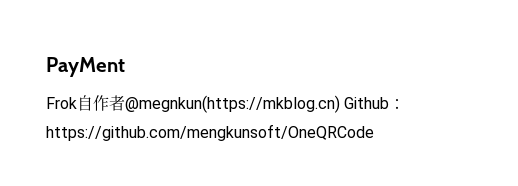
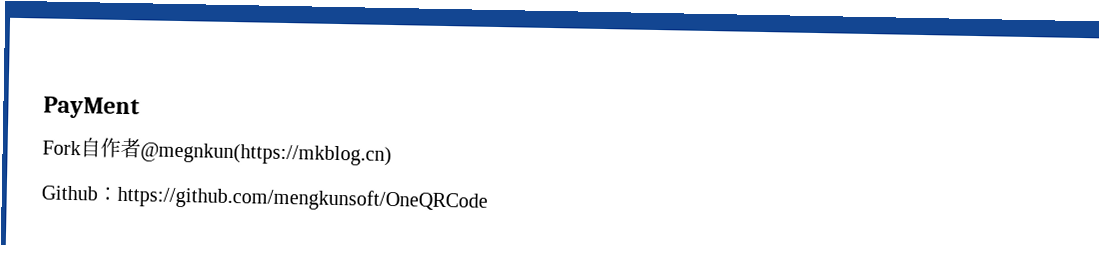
[46,97,77,109] Frok -> [42,140,81,156] Fork
(340, 104) none -> (392, 154) //

